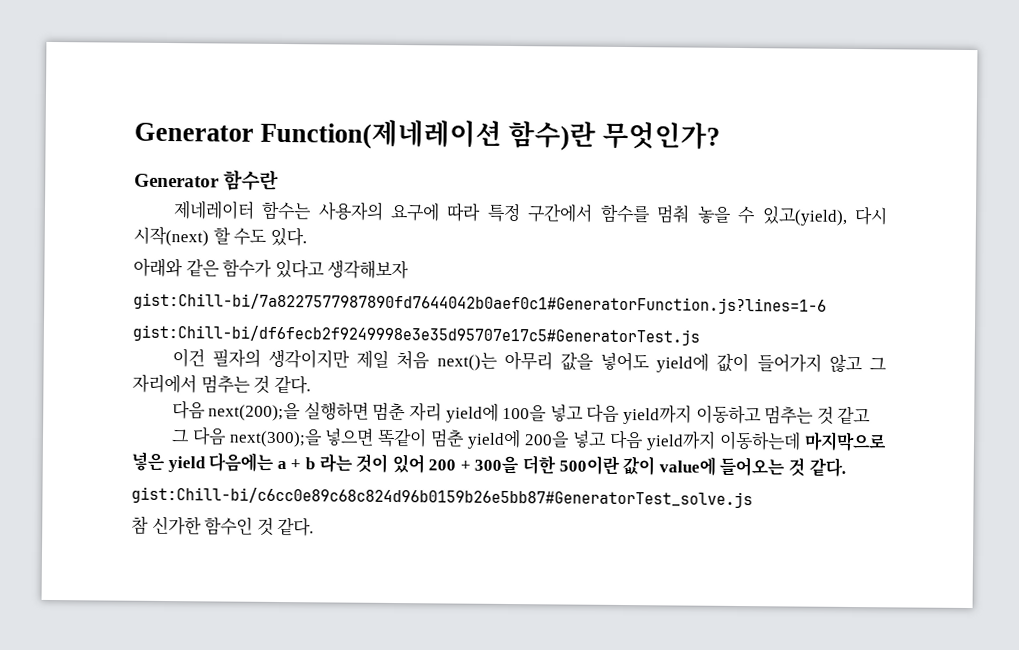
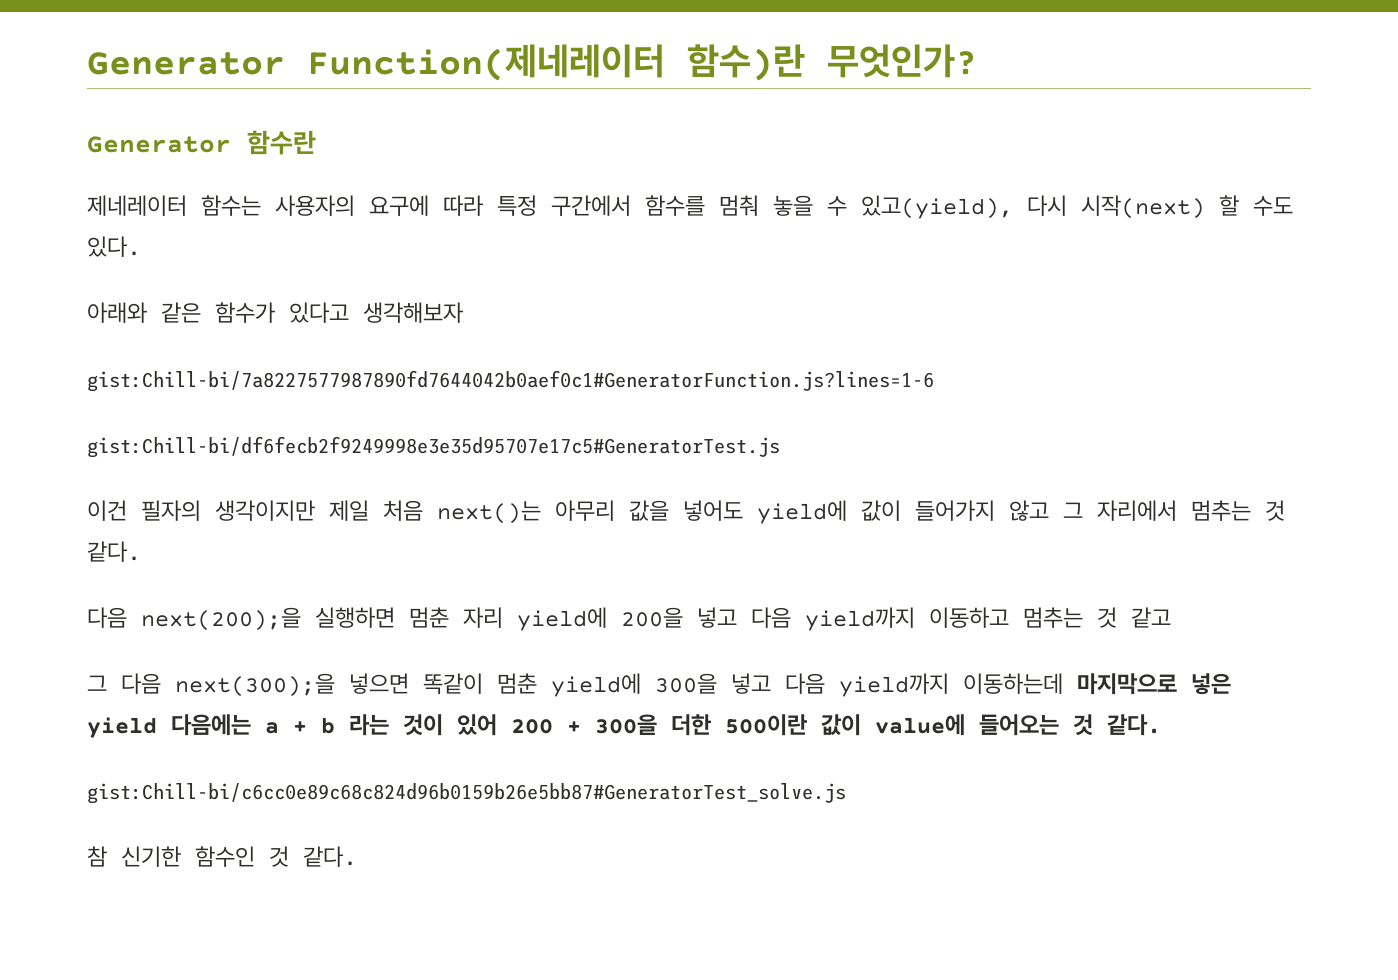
[134,118,503,150] Generator Function(제네레이션 -> [87,44,665,81] Generator Function(제네레이터
[502,404,548,422] 100을 -> [621,607,683,628] 200을
[524,431,571,448] 200을 -> [655,673,717,694] 300을
[151,515,202,536] 신가한 -> [121,846,181,867] 신기한

